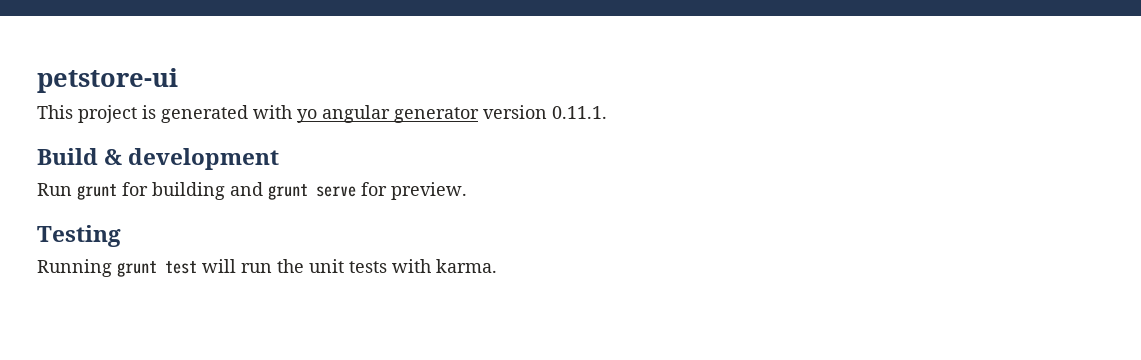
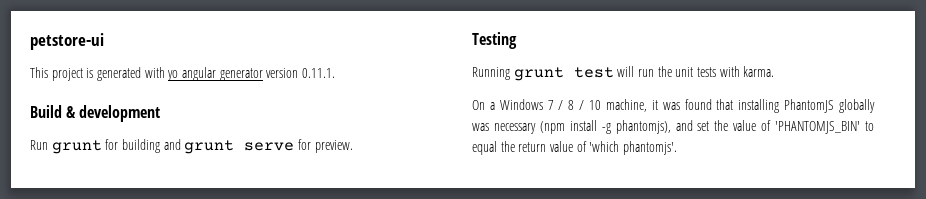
(497, 266) none -> [472,99,875,113] [472,120,874,134] [472,141,677,155] // On a Windows 7 / 8 / 10 machine, it was found that installing PhantomJS globally was necessary (npm install -g phantomjs), and set the value of 'PHANTOMJS_BIN' to equal the return value of 'which phantomjs'.

